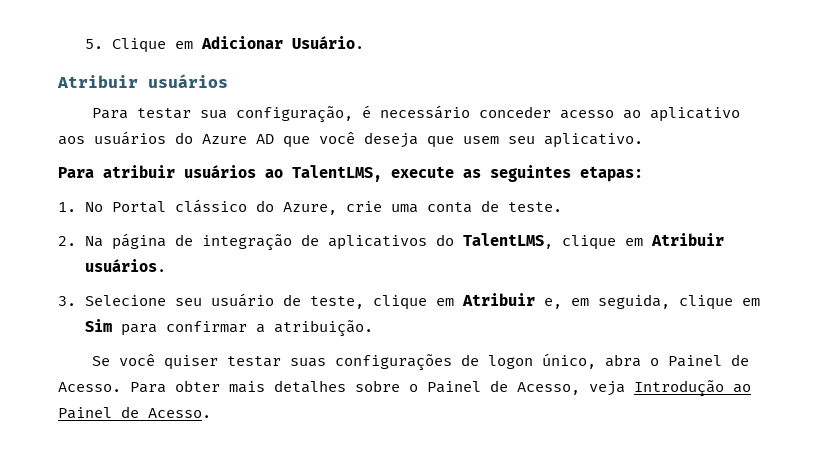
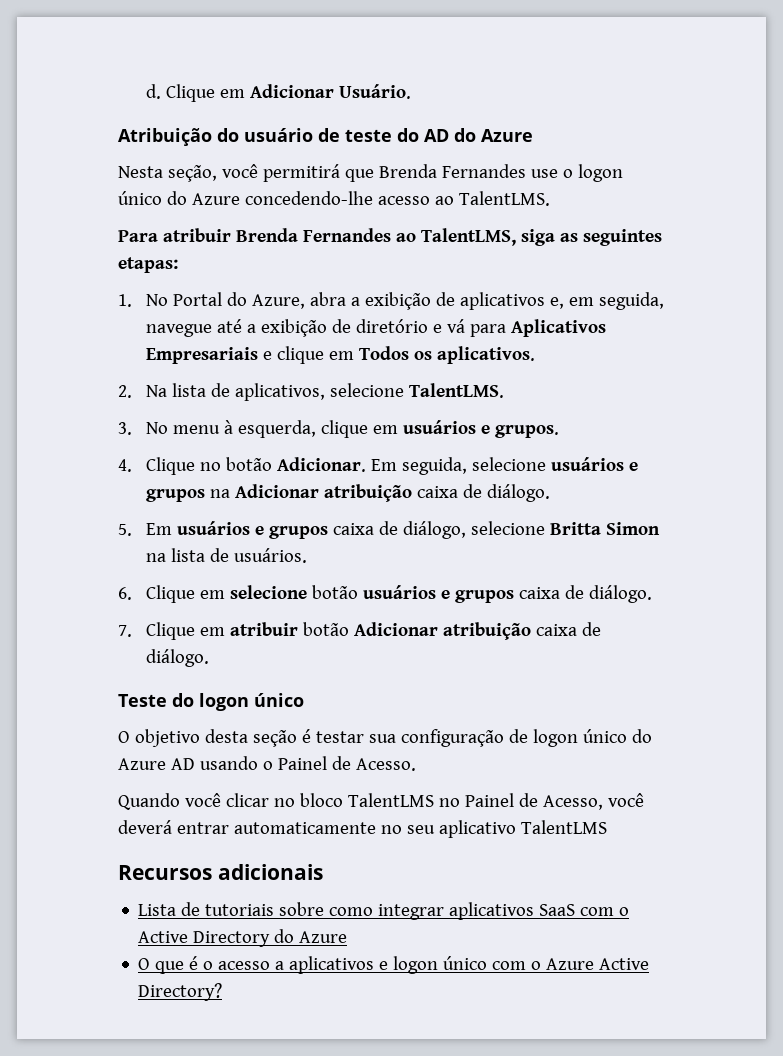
[85,39,104,49] 5. -> [146,84,162,99] d.
[57,74,228,88] [91,105,740,123] [58,131,643,148] Atribuir usuários // Para testar sua configuração, é necessário conceder acesso ao aplicativo aos usuários do Azure AD que você deseja que usem seu aplicativo. -> [118,128,533,146] [118,164,623,182] [118,191,550,206] Atribuição do usuário de teste do AD do Azure // Nesta seção, você permitirá que Brenda Fernandes use o logon único do Azure concedendo-lhe acesso ao TalentLMS.
[184,165,256,178] usuários -> [235,228,391,242] Brenda Fernandes
[391,166,454,178] execute -> [520,229,555,246] siga
[175,199,248,213] clássico -> (223, 299) none
[346,200,563,213] [58,233,725,251] [85,259,167,272] [58,293,761,310] [85,319,374,337] [91,353,749,371] [58,380,751,397] [58,406,211,419] crie uma conta de teste. // 2. Na página de integração de aplicativos do TalentLMS, clique em Atribuir usuários. // 3. Selecione seu usuário de teste, clique em Atribuir e, em seguida, clique em Sim para confirmar a atribuição. // Se você quiser testar suas configurações de logon único, abra o Painel de Acesso. Para obter mais detalhes sobre o Painel de Acesso, veja Introdução ao Painel de Acesso. -> [310,292,665,310] [146,319,607,337] [146,346,536,364] [118,383,505,401] [118,420,560,438] [118,457,639,475] [146,484,551,502] [118,521,661,539] [146,548,308,563] [118,585,653,603] [118,622,602,640] [146,649,210,667] [118,693,304,711] [118,729,652,747] [118,756,416,771] [118,793,644,810] [118,820,607,838] [118,864,323,880] [138,902,630,920] [138,929,348,947] [138,956,650,974] [138,983,223,1001] abra a exibição de aplicativos e, em seguida, navegue até a exibição de diretório e vá para Aplicativos Empresariais e clique em Todos os aplicativos. // 2. Na lista de aplicativos, selecione TalentLMS. // 3. No menu à esquerda, clique em usuários e grupos. // 4. Clique no botão Adicionar. Em seguida, selecione usuários e grupos na Adicionar atribuição caixa de diálogo. // 5. Em usuários e grupos caixa de diálogo, selecione Britta Simon na lista de usuários. // 6. Clique em selecione botão usuários e grupos caixa de diálogo. // 7. Clique em atribuir botão Adicionar atribuição caixa de diálogo. // Teste do logon único // O objetivo desta seção é testar sua configuração de logon único do Azure AD usando o Painel de Acesso. // Quando você clicar no bloco TalentLMS no Painel de Acesso, você deverá entrar automaticamente no seu aplicativo TalentLMS // Recursos adicionais // Lista de tutoriais sobre como integrar aplicativos SaaS com o Active Directory do Azure // O que é o acesso a aplicativos e logon único com o Azure Active Directory?

